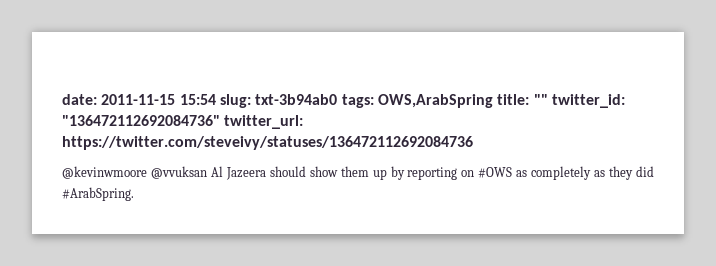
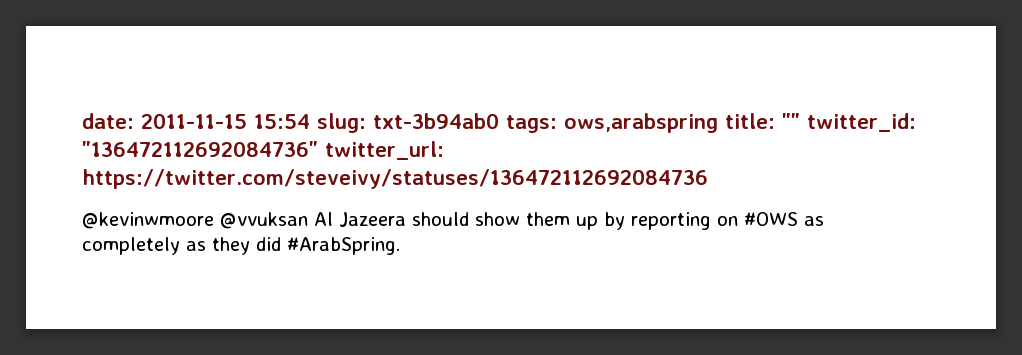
[377,94,493,108] OWS,ArabSpring -> [564,113,718,133] ows,arabspring

